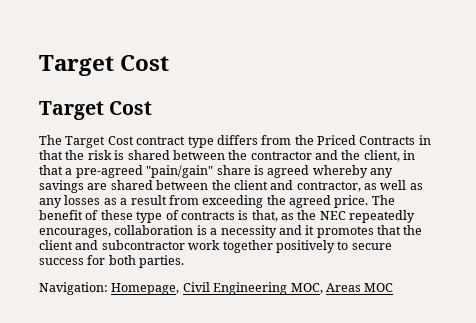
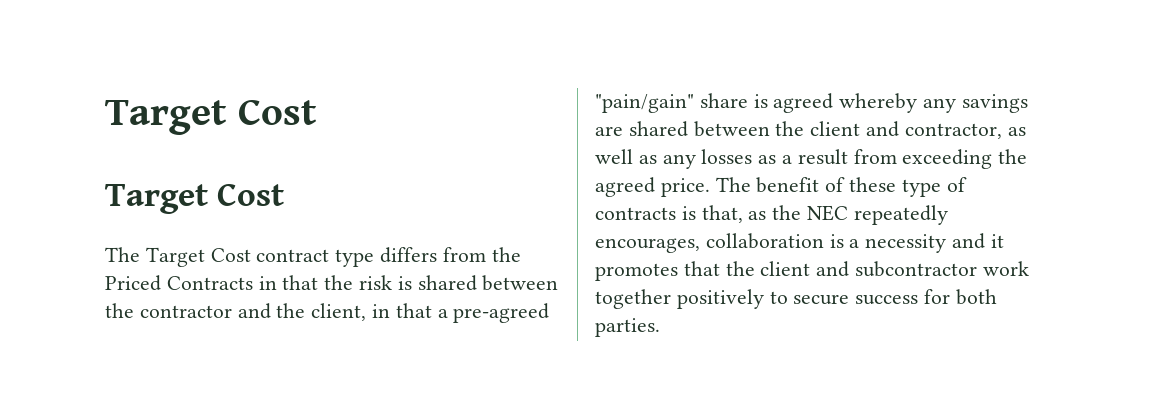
[39,282,394,295] // Navigation: Homepage, Civil Engineering MOC, Areas MOC -> (660, 327) none

